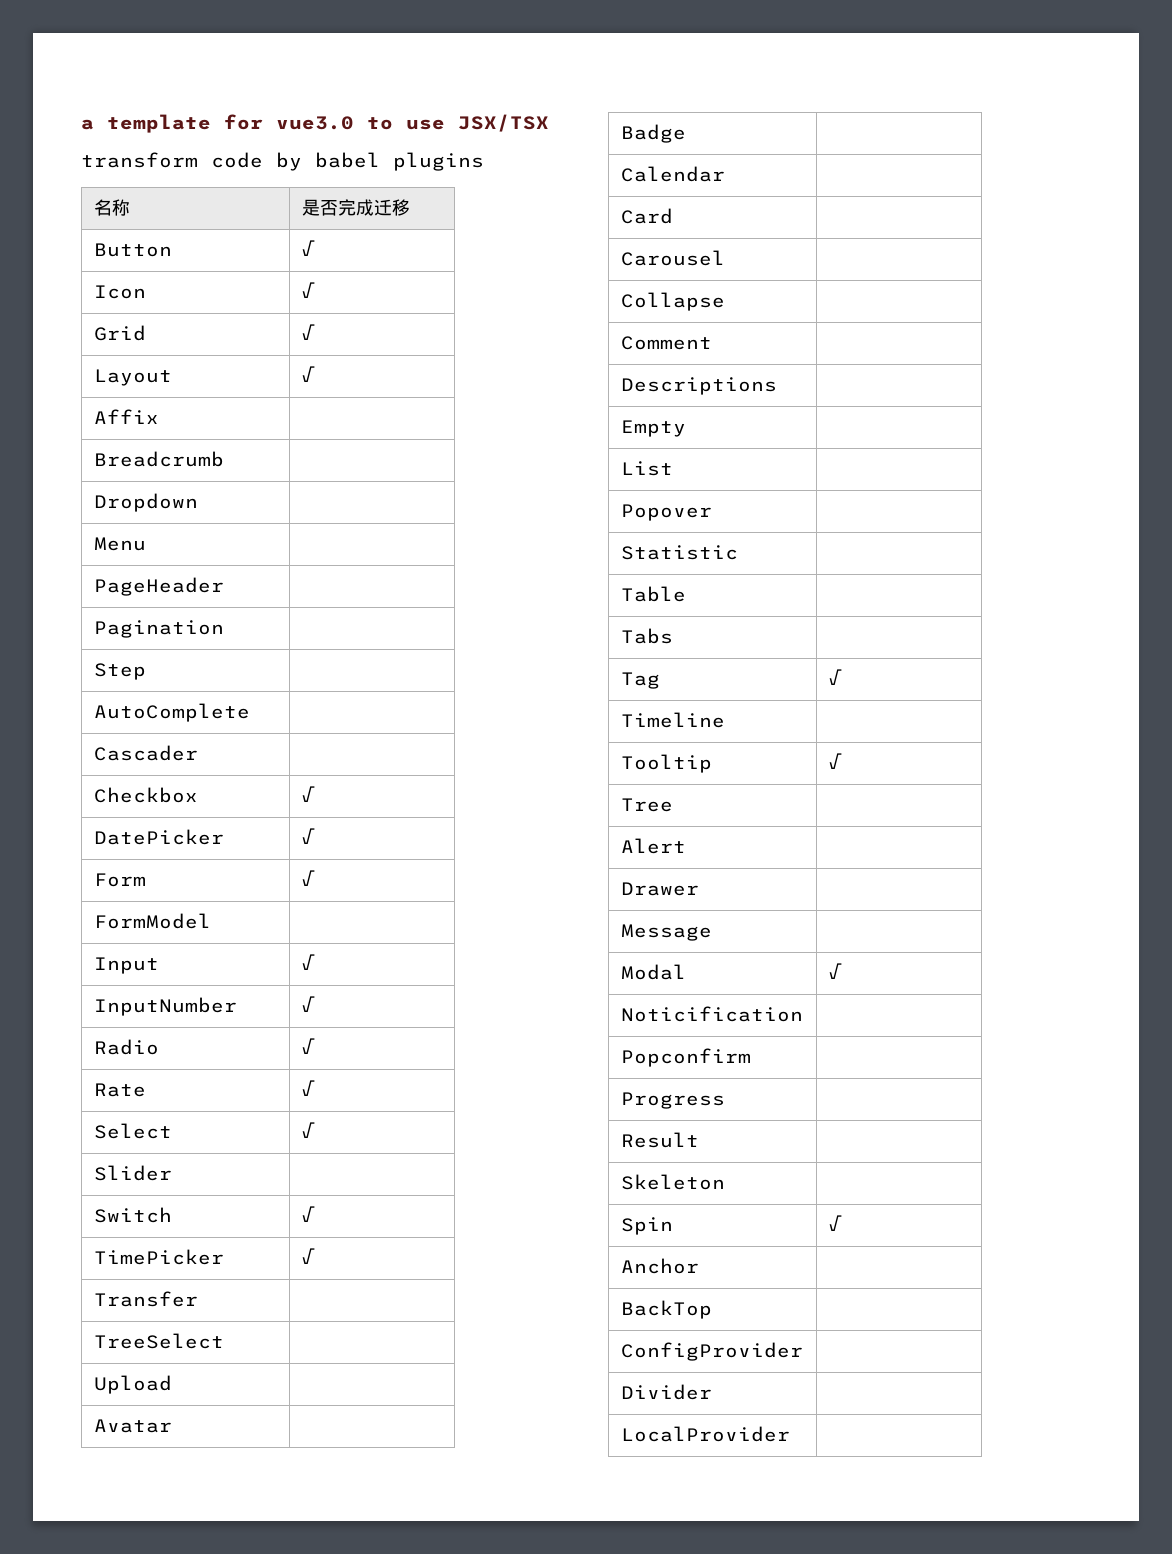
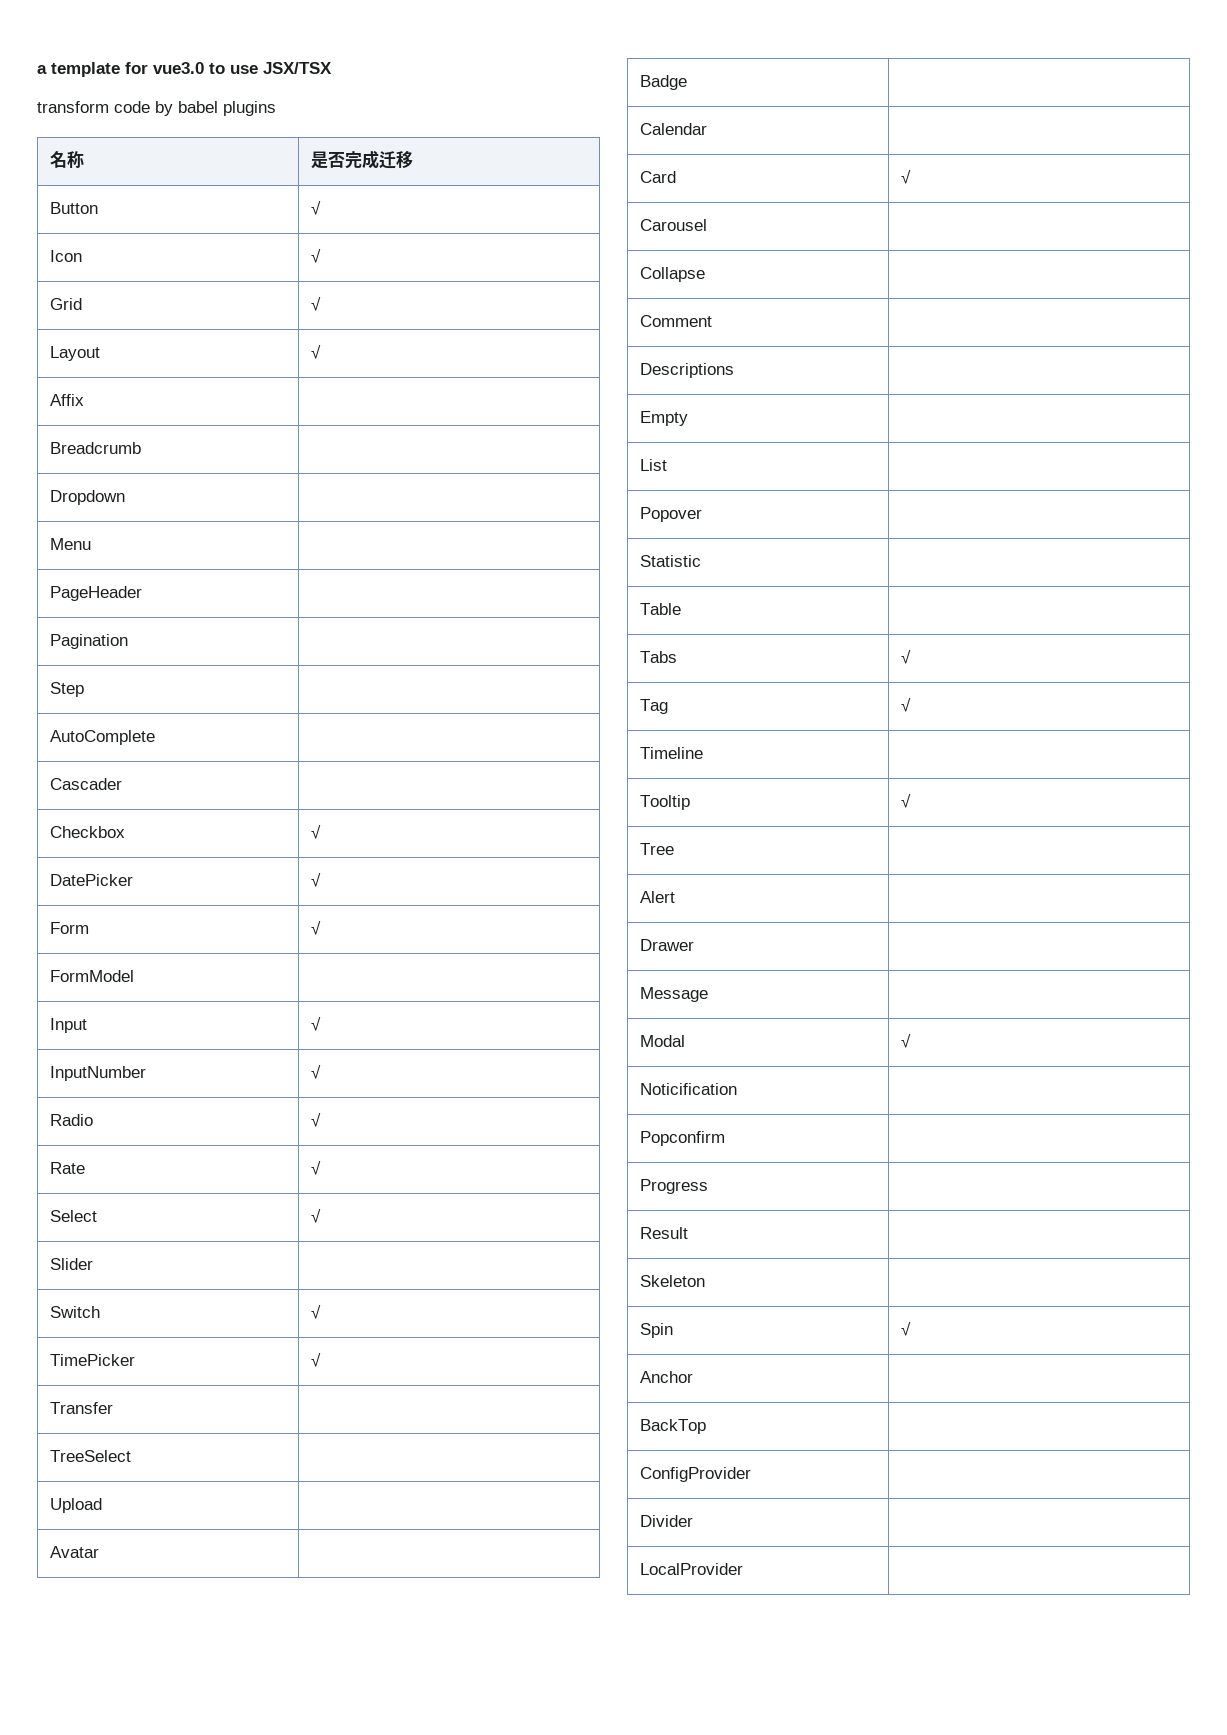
(673, 216) none -> [901,170,912,184] √
(673, 636) none -> [901,650,912,664] √

